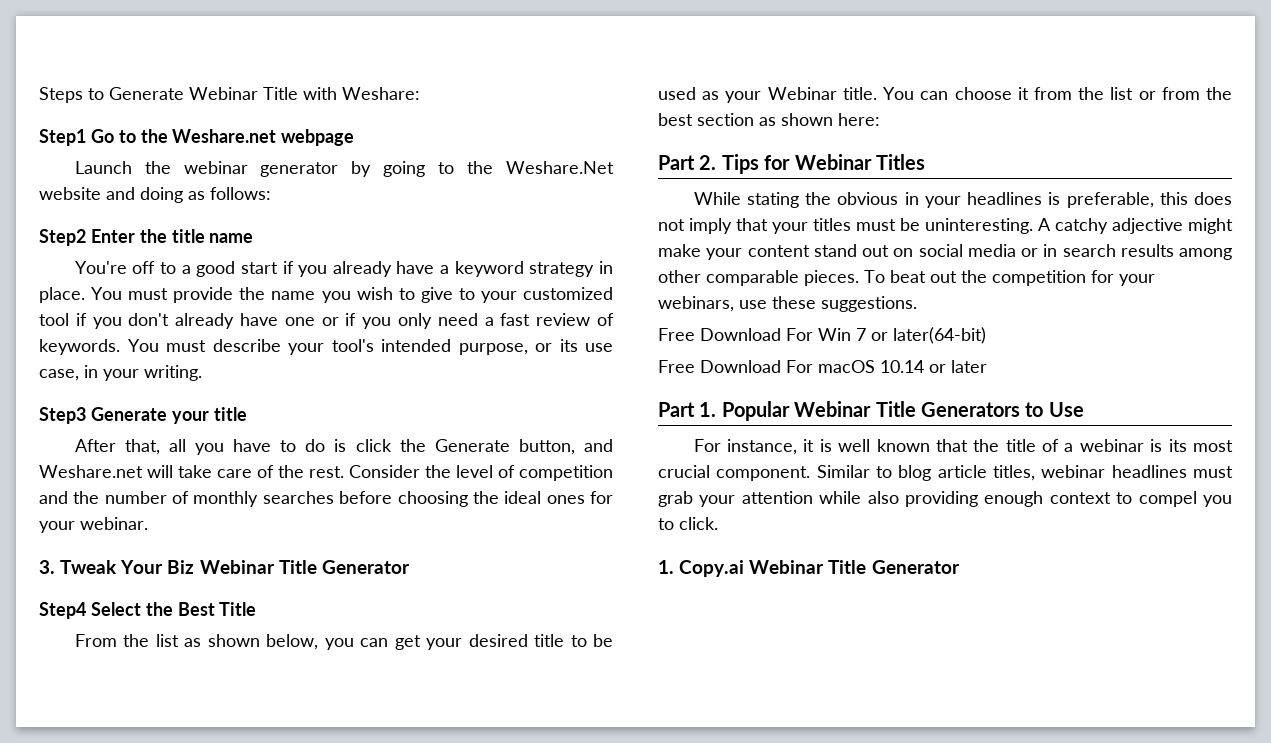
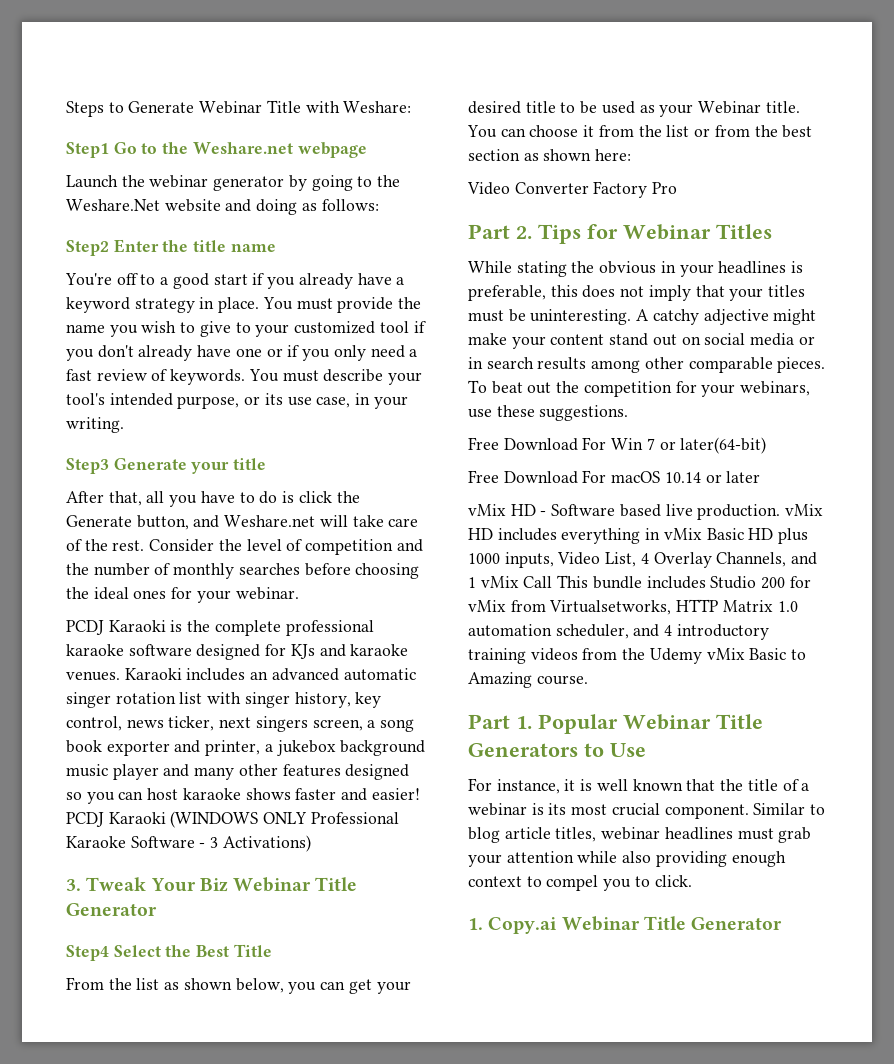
(148, 523) none -> [66,620,374,636] [66,644,409,660] [66,668,416,681] [66,692,382,708] [66,716,415,732] [66,740,426,756] [66,764,410,780] [66,788,420,804] [66,811,399,828] [66,835,311,852] // PCDJ Karaoki is the complete professional karaoke software designed for KJs and karaoke venues. Karaoki includes an advanced automatic singer rotation list with singer history, key control, news ticker, next singers screen, a song book exporter and printer, a jukebox background music player and many other features designed so you can host karaoke shows faster and easier! PCDJ Karaoki (WINDOWS ONLY Professional Karaoke Software - 3 Activations)
(880, 119) none -> [467,181,678,198] // Video Converter Factory Pro
(987, 366) none -> [468,504,824,520] [468,528,809,544] [468,552,818,568] [468,575,811,589] [468,599,798,615] [468,624,769,640] [468,648,807,664] [468,672,588,688] // vMix HD - Software based live production. vMix HD includes everything in vMix Basic HD plus 1000 inputs, Video List, 4 Overlay Channels, and 1 vMix Call This bundle includes Studio 200 for vMix from Virtualsetworks, HTTP Matrix 1.0 automation scheduler, and 4 introductory training videos from the Udemy vMix Basic to Amazing course.

